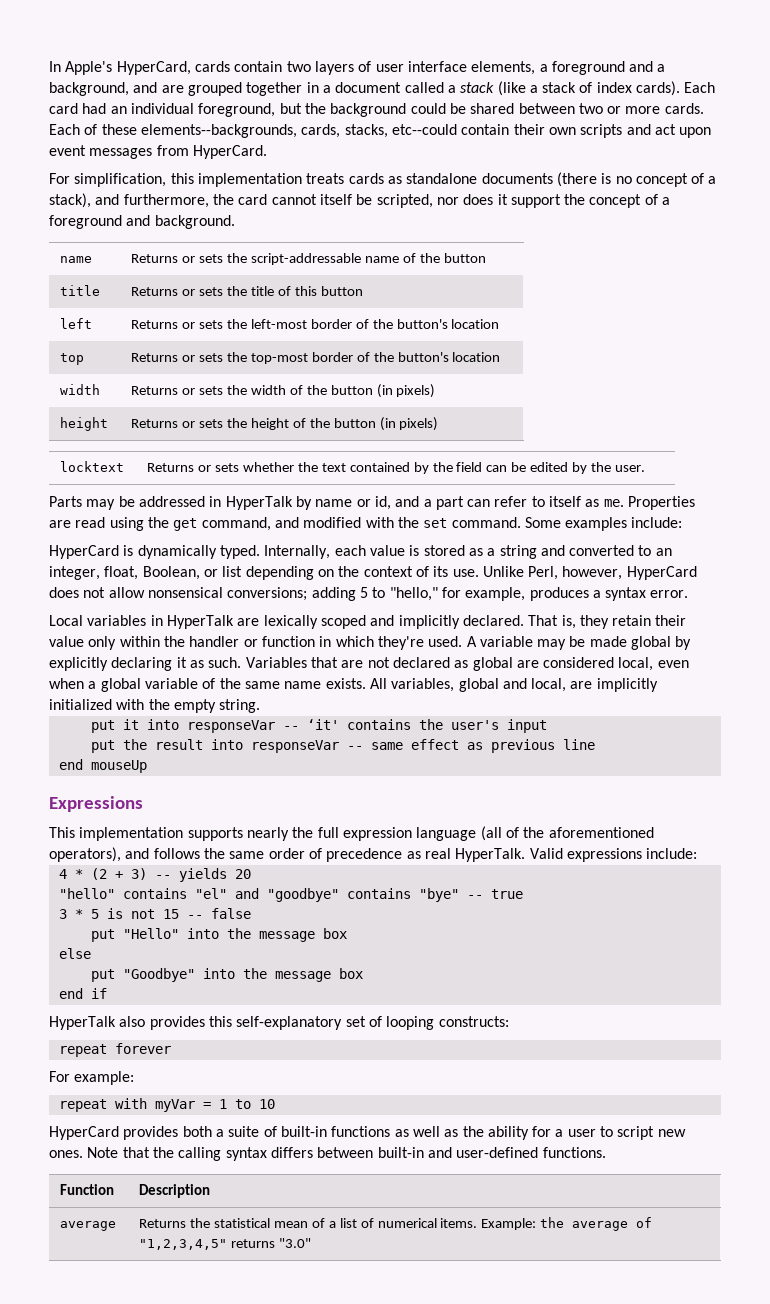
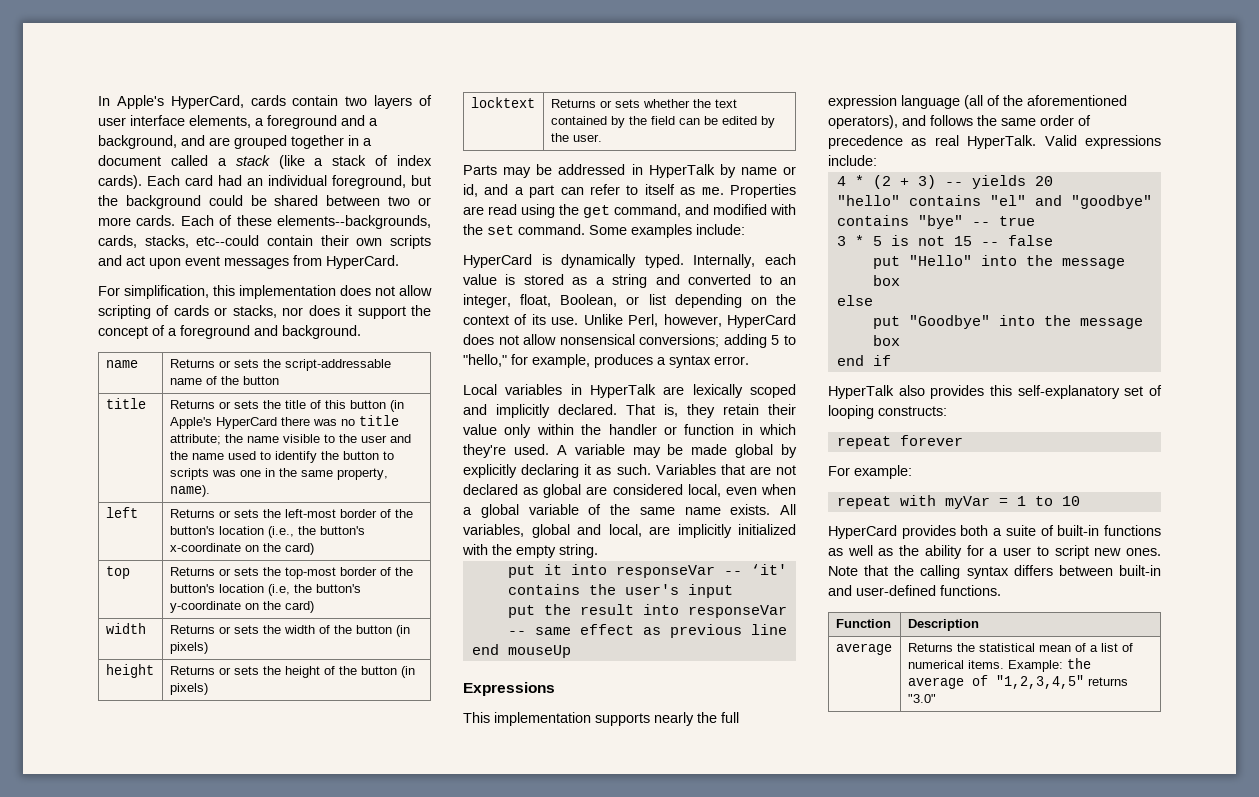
[306,172,717,187] [49,193,433,208] treats cards as standalone documents (there is no concept of a stack), and furthermore, the card cannot itself be scripted, -> [340,285,432,296] [98,305,277,319] does not allow scripting of cards or stacks,
(363, 291) none -> [389,400,404,412] [169,415,399,429] [169,434,411,445] [169,451,394,463] [169,468,388,480] [169,485,210,497] (in Apple's HyperCard there was no title attribute; the name visible to the user and the name used to identify the button to scripts was one in the same property, name).
(500, 324) none -> [267,526,365,538] [169,543,314,555] (i.e., the button's x-coordinate on the card)
(501, 357) none -> [267,584,361,596] [169,601,314,613] (i.e, the button's y-coordinate on the card)

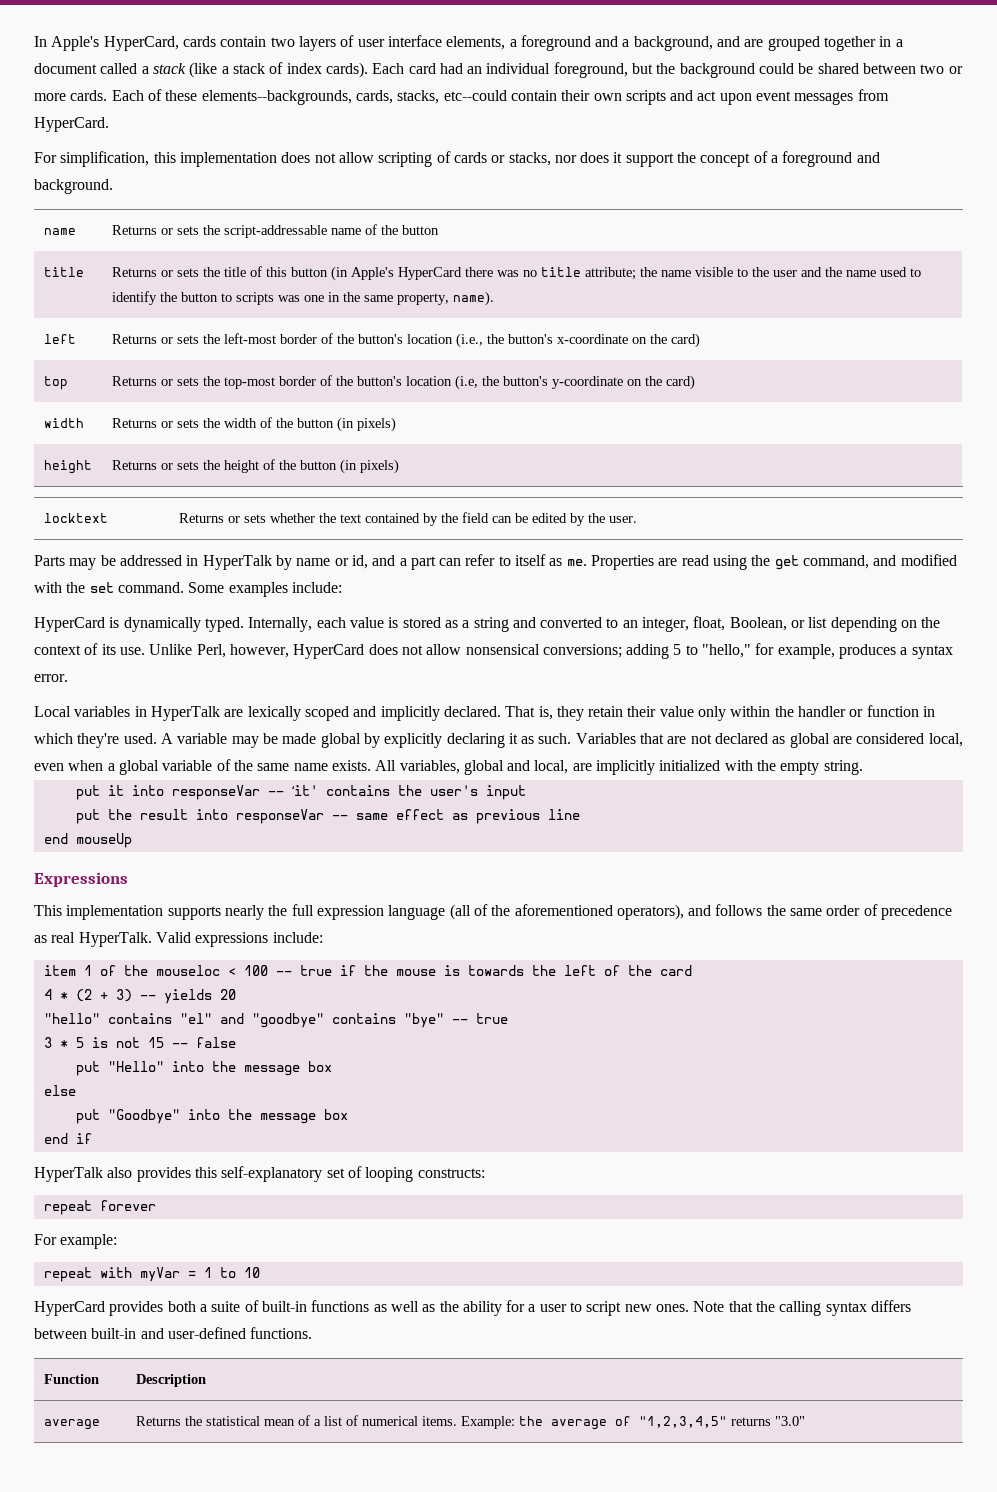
(877, 160) none -> [43,965,692,976] // item 1 of the mouseloc < 100 -- true if the mouse is towards the left of the card

